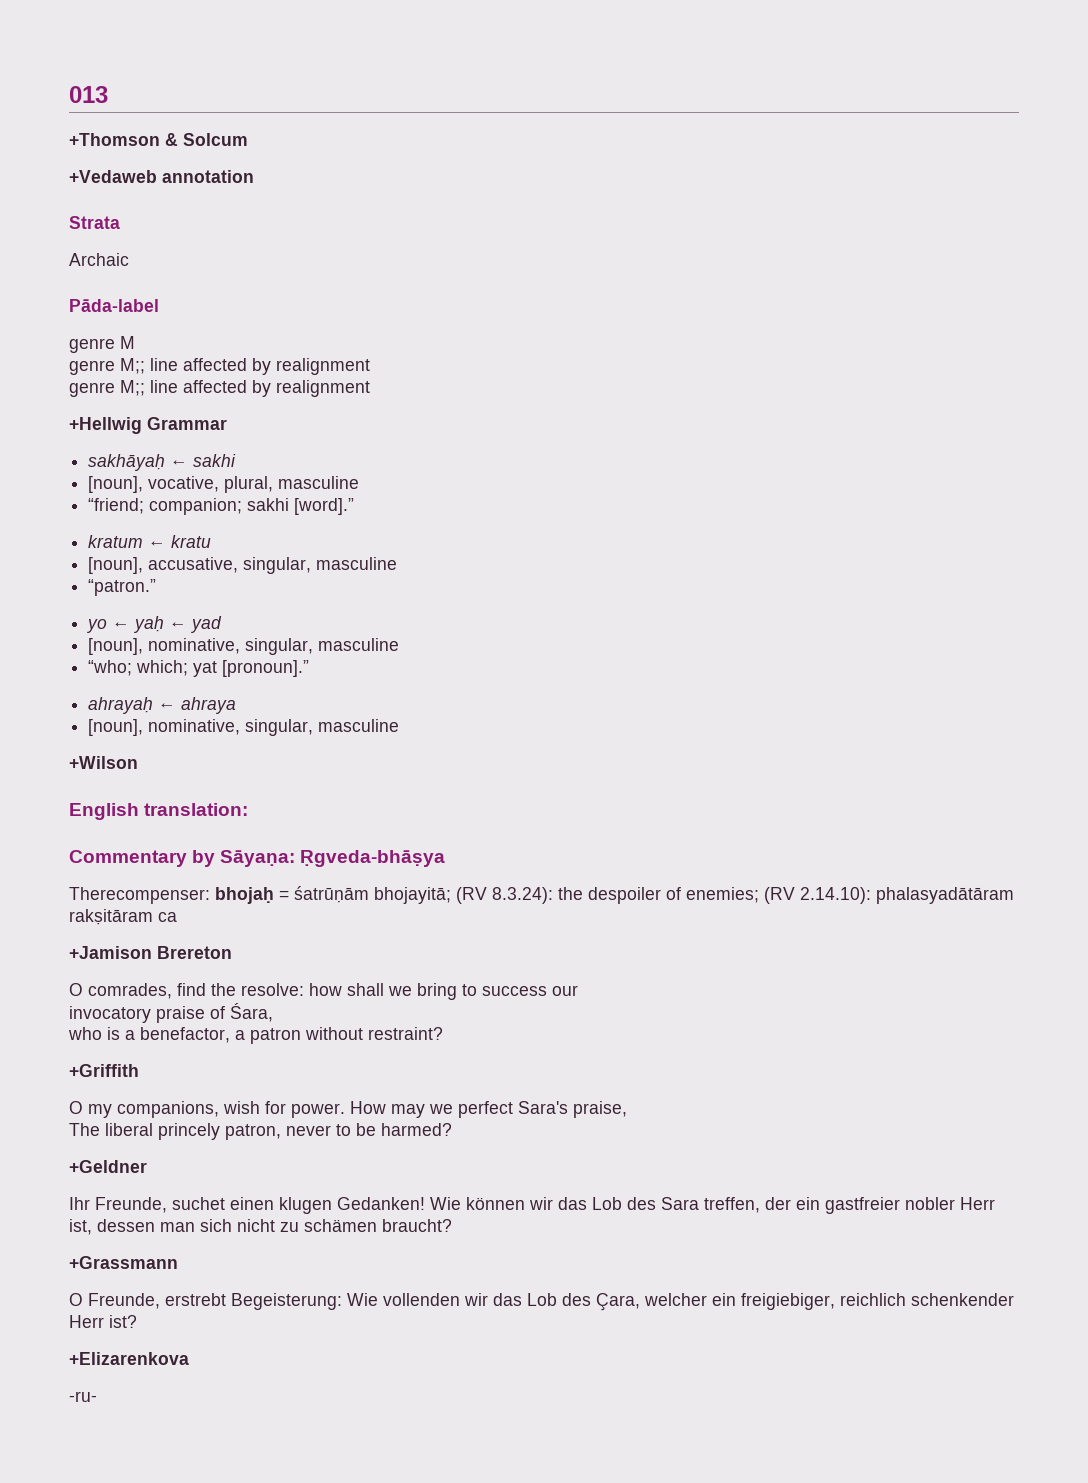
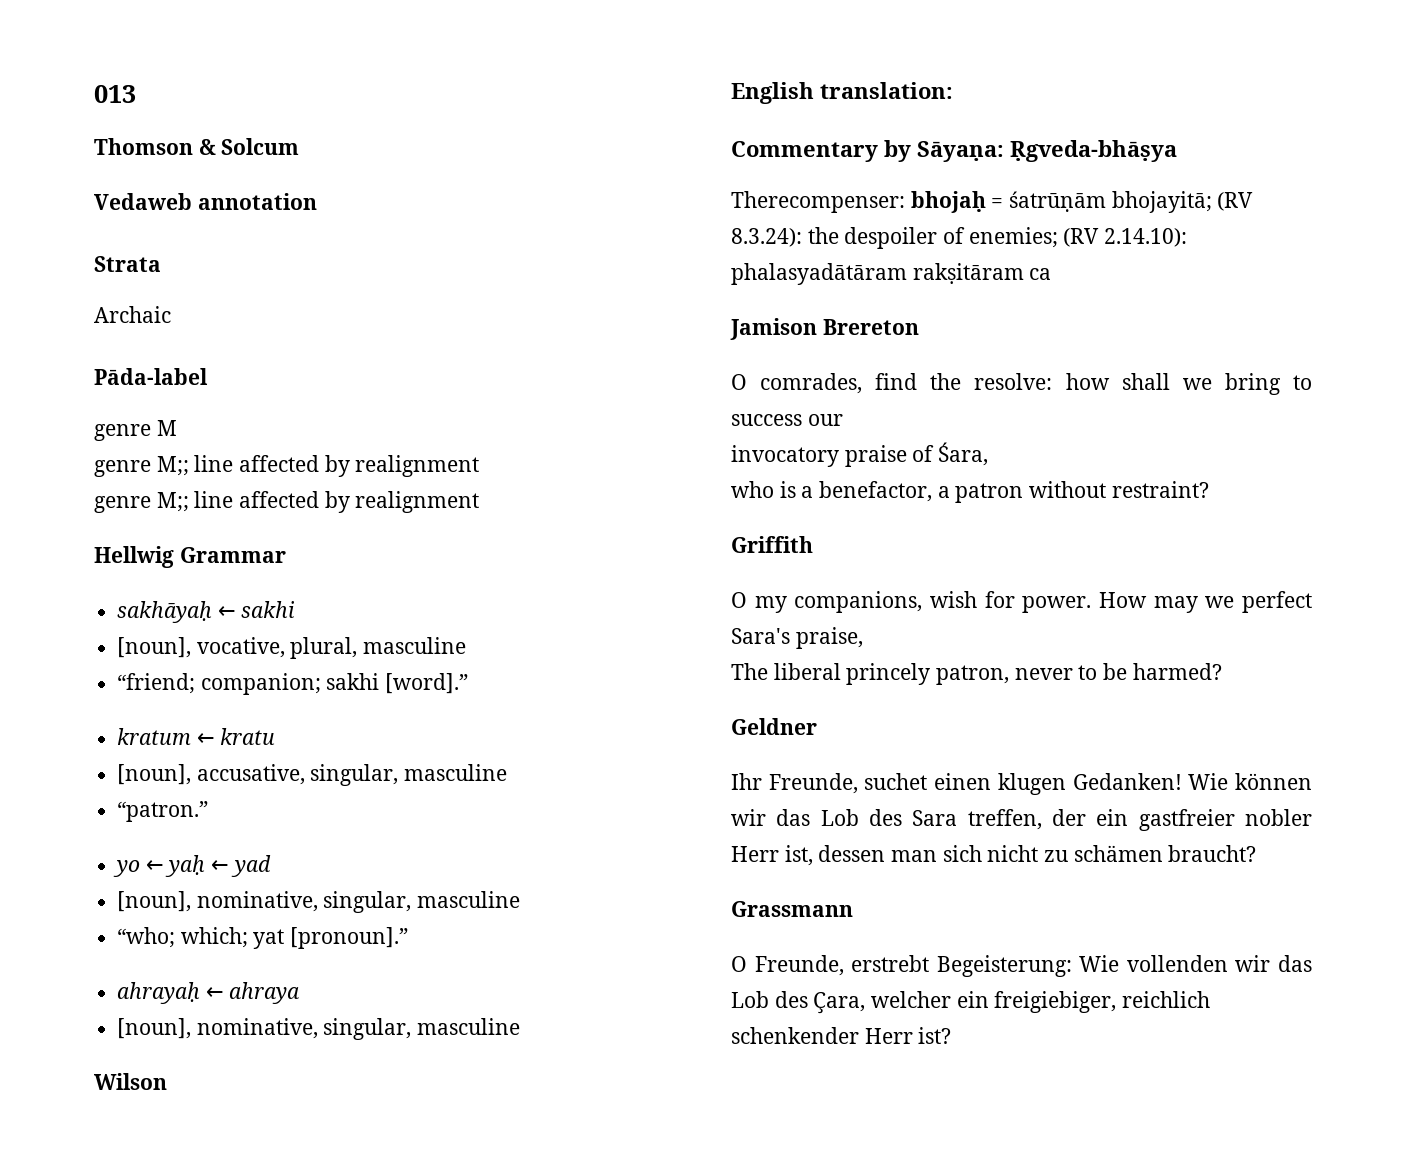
[69,133,160,146] +Thomson -> [94,138,193,155] Thomson
[69,170,157,183] +Vedaweb -> [94,193,192,210] Vedaweb
[69,417,142,434] +Hellwig -> [94,546,174,568] Hellwig
[69,756,138,769] +Wilson -> [94,1073,167,1090] Wilson
[69,946,152,959] +Jamison -> [730,318,817,340] Jamison
[69,1064,139,1077] +Griffith -> [731,536,813,553] Griffith
[69,1160,147,1173] +Geldner -> [731,718,817,735] Geldner
[69,1256,178,1269] +Grassmann -> [731,901,853,917] Grassmann
[69,1352,189,1365] [69,1391,97,1402] // +Elizarenkova // -ru- -> (952, 1035) none

